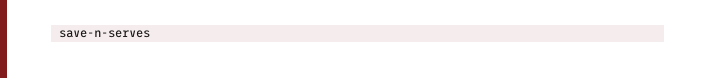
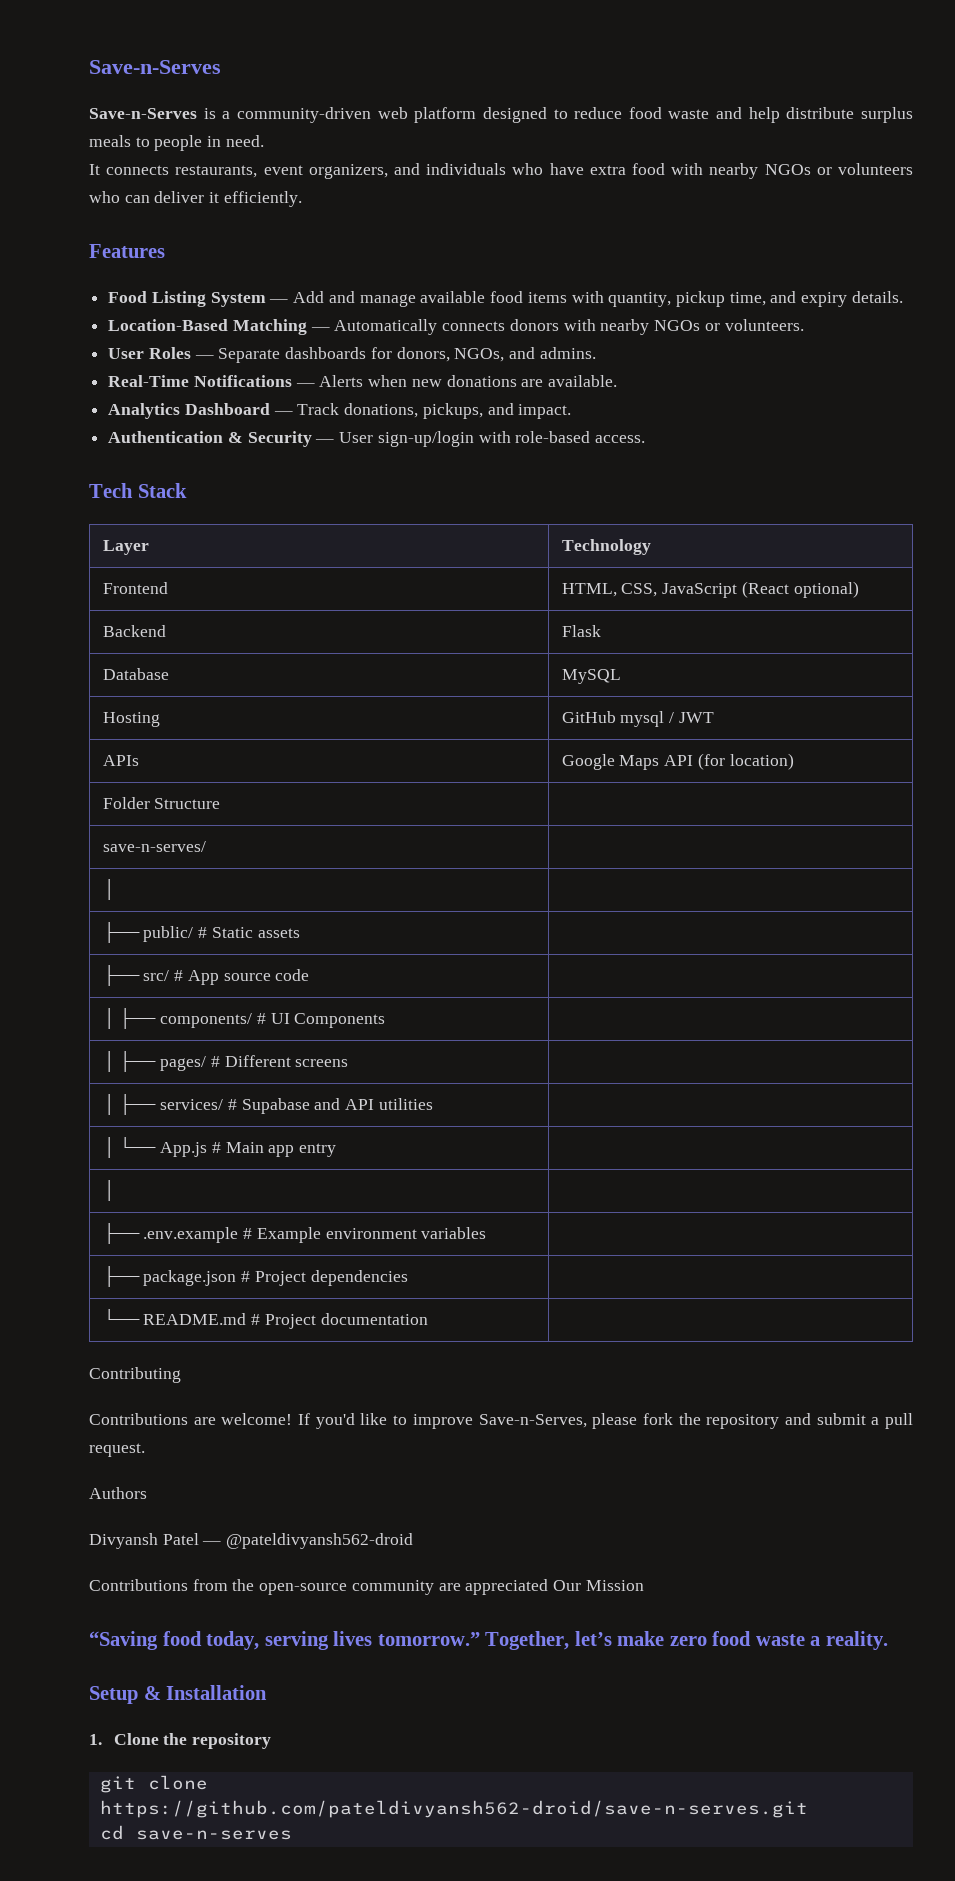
(58, 34) none -> [89,60,221,74] [89,107,913,123] [89,135,264,151] [89,163,914,179] [89,191,302,207] [89,244,165,258] [108,291,903,307] [108,319,804,335] [108,347,596,363] [108,375,618,387] [108,403,572,419] [108,431,646,447] [89,483,187,498] [102,540,149,555] [561,539,651,555] [102,582,168,594] [561,581,859,598] [102,625,166,637] [561,625,601,637] [102,668,169,680] [561,669,621,684] [102,712,160,727] [561,711,714,727] [102,755,139,766] [561,753,794,770] [102,797,221,809] [102,841,206,852] [102,879,115,900] [102,922,300,943] [102,965,310,986] [102,1008,386,1029] [102,1051,349,1072] [102,1094,433,1115] [102,1137,336,1158] [102,1180,115,1201] [102,1223,487,1244] [102,1266,408,1287] [102,1309,428,1329] [89,1367,181,1383] [89,1413,913,1429] [89,1443,145,1457] [89,1487,147,1499] [89,1533,414,1549] [89,1579,644,1595] [89,1631,888,1650] [89,1685,268,1704] [89,1733,272,1749] [99,1775,208,1793] [99,1800,808,1818] [99,1825,124,1840] Save-n-Serves // Save-n-Serves is a community-driven web platform designed to reduce food waste and help distribute surplus meals to people in need. // It connects restaurants, event organizers, and individuals who have extra food with nearby NGOs or volunteers who can deliver it efficiently. // Features // Food Listing System — Add and manage available food items with quantity, pickup time, and expiry details. // Location-Based Matching — Automatically connects donors with nearby NGOs or volunteers. // User Roles — Separate dashboards for donors, NGOs, and admins. // Real-Time Notifications — Alerts when new donations are available. // Analytics Dashboard — Track donations, pickups, and impact. // Authentication & Security — User sign-up/login with role-based access. // Tech Stack // Layer | Technology // Frontend | HTML, CSS, JavaScript (React optional) // Backend | Flask // Database | MySQL // Hosting | GitHub mysql / JWT // APIs | Google Maps API (for location) // Folder Structure | // save-n-serves/ | // │ | // ├── public/ # Static assets | // ├── src/ # App source code | // │ ├── components/ # UI Components | // │ ├── pages/ # Different screens | // │ ├── services/ # Supabase and API utilities | // │ └── App.js # Main app entry | // │ | // ├── .env.example # Example environment variables | // ├── package.json # Project dependencies | // └── README.md # Project documentation | // Contributing // Contributions are welcome! If you'd like to improve Save-n-Serves, please fork the repository and submit a pull request. // Authors // Divyansh Patel — @pateldivyansh562-droid // Contributions from the open-source community are appreciated Our Mission // “Saving food today, serving lives tomorrow.” Together, let’s make zero food waste a reality. // Setup & Installation // 1. Clone the repository // git clone https://github.com/pateldivyansh562-droid/save-n-serves.git // cd

